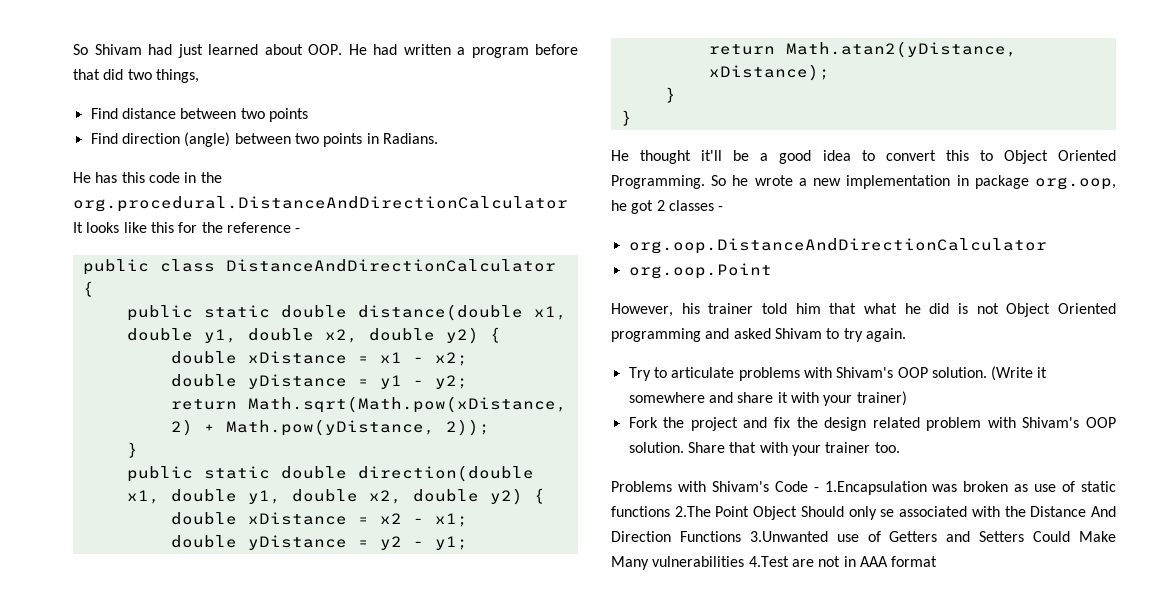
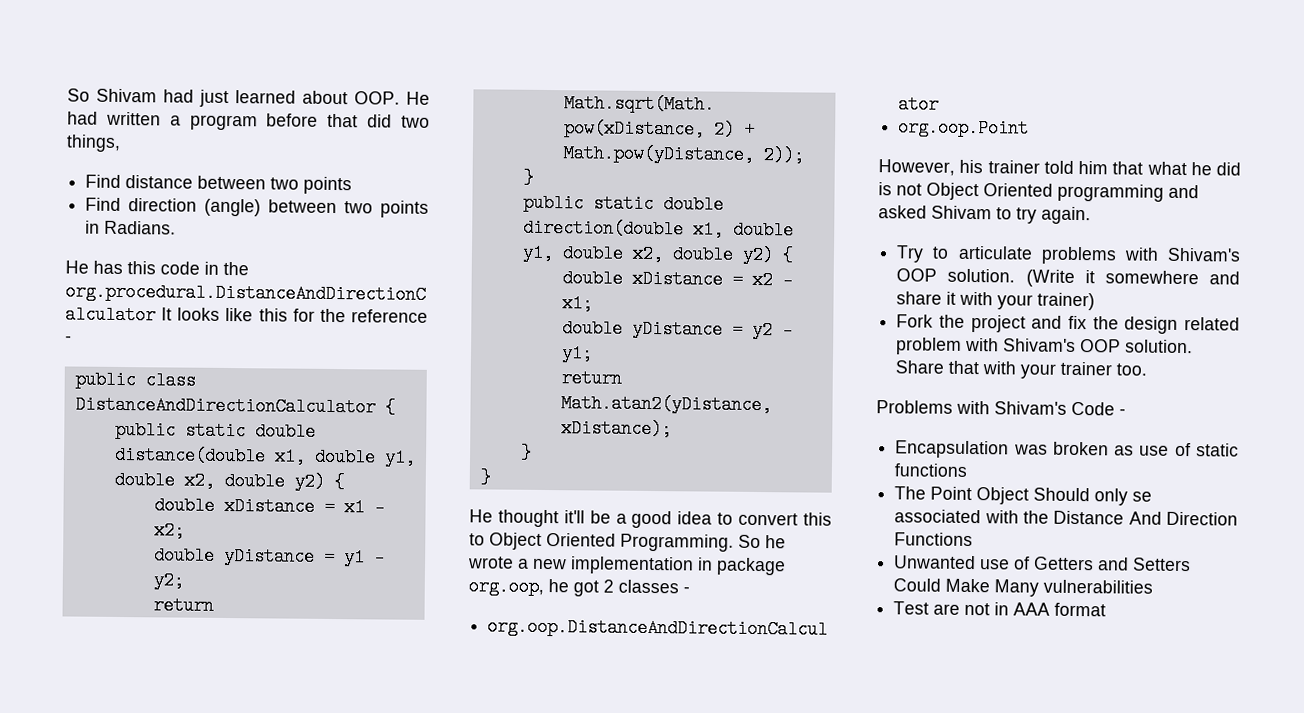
[824,481,927,495] 1.Encapsulation -> [895,440,1010,459] // Encapsulation
[674,506,711,517] 2.The -> [894,486,927,500] // The
[749,531,828,542] 3.Unwanted -> [894,555,977,570] // Unwanted
[748,556,789,567] 4.Test -> [893,601,930,615] // Test

